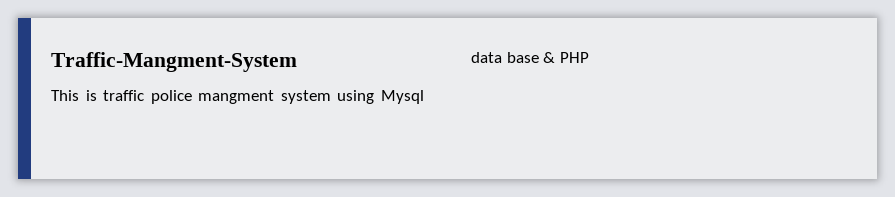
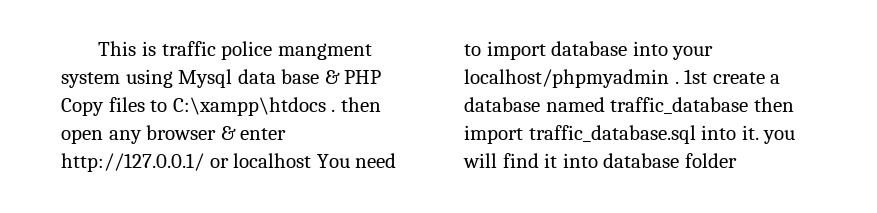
[51,52,297,72] Traffic-Mangment-System // -> (98, 48) none
(589, 57) none -> [61,97,381,116] [61,125,287,144] [61,153,397,172] [464,41,714,60] [464,69,781,88] [464,97,794,114] [464,125,796,144] [463,153,737,168] Copy files to C:\xampp\htdocs . then open any browser & enter http://127.0.0.1/ or localhost You need to import database into your localhost/phpmyadmin . 1st create a database named traffic_database then import traffic_database.sql into it. you will find it into database folder

